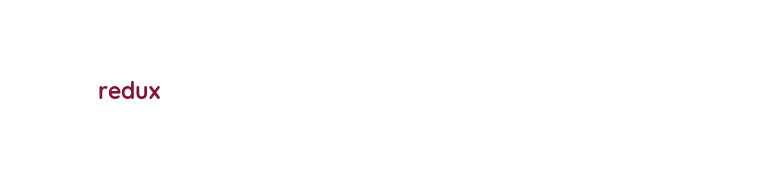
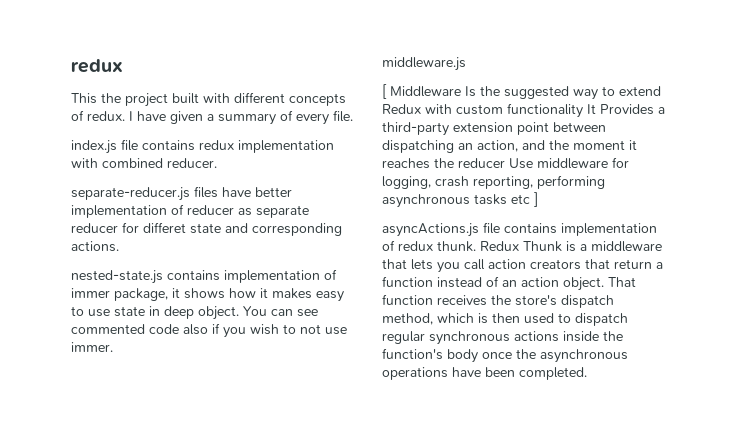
[98,81,160,99] redux -> [71,59,123,73] [71,92,346,107] [71,110,353,125] [71,139,334,154] [71,158,217,168] [71,186,292,201] [71,204,309,218] [71,222,342,236] [71,241,119,252] [71,269,337,284] [71,288,344,302] [71,306,318,320] [71,323,347,338] [71,342,113,352] [382,57,466,71] [382,84,661,100] [382,103,665,118] [382,122,606,136] [382,140,637,153] [382,157,629,169] [382,175,605,189] [382,192,538,208] [382,222,657,237] [382,240,662,252] [382,259,663,273] [382,276,636,291] [382,294,614,308] [382,313,628,326] [382,331,623,345] [382,348,628,363] [382,367,587,380] redux // This the project built with different concepts of redux. I have given a summary of every file. // index.js file contains redux implementation with combined reducer. // separate-reducer.js files have better implementation of reducer as separate reducer for differet state and corresponding actions. // nested-state.js contains implementation of immer package, it shows how it makes easy to use state in deep object. You can see commented code also if you wish to not use immer. // middleware.js // [ Middleware Is the suggested way to extend Redux with custom functionality It Provides a third-party extension point between dispatching an action, and the moment it reaches the reducer Use middleware for logging, crash reporting, performing asynchronous tasks etc ] // asyncActions.js file contains implementation of redux thunk. Redux Thunk is a middleware that lets you call action creators that return a function instead of an action object. That function receives the store's dispatch method, which is then used to dispatch regular synchronous actions inside the function's body once the asynchronous operations have been completed.

